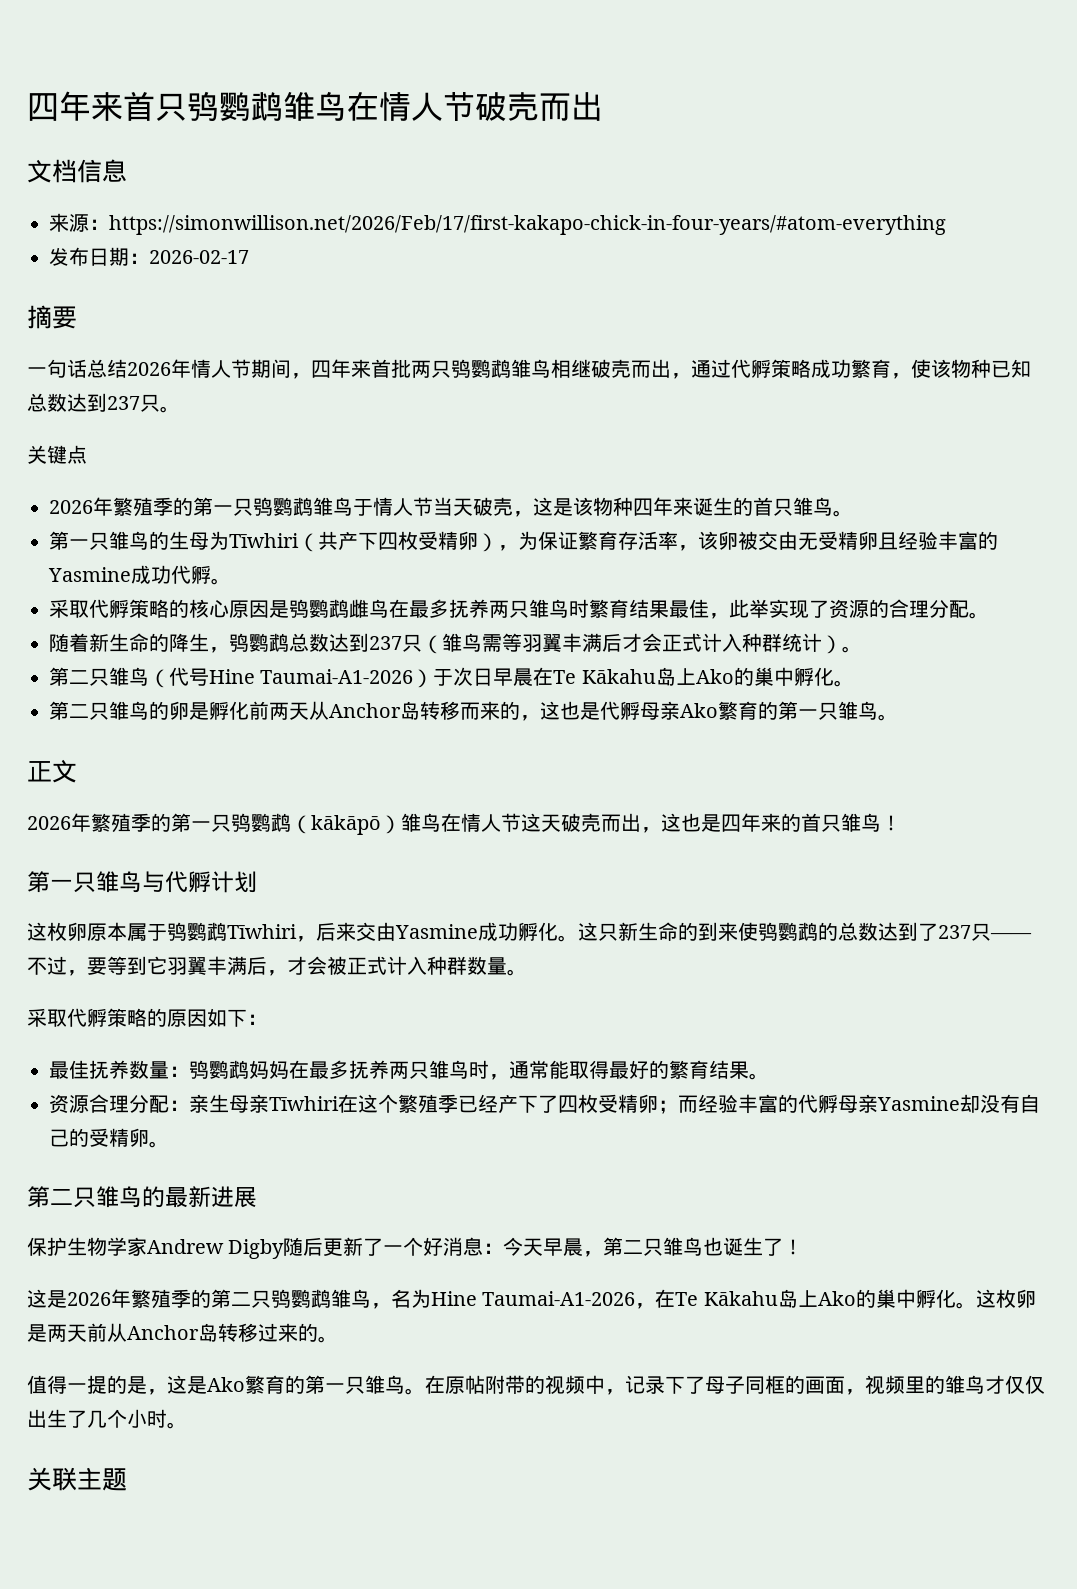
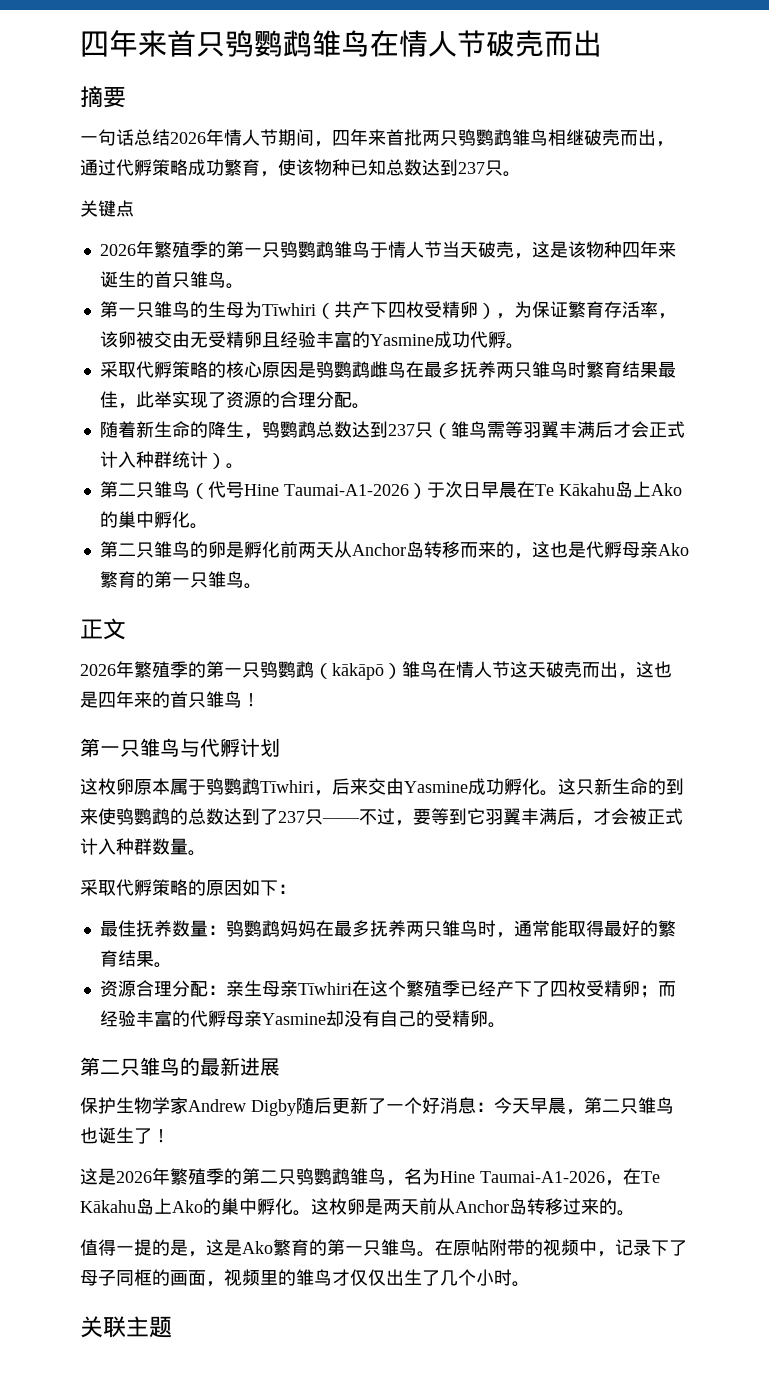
[27,159,127,183] [49,213,946,235] [49,247,249,266] // 文档信息 // 来源：https://simonwillison.net/2026/Feb/17/first-kakapo-chick-in-four-years/#atom-everything // 发布日期：2026-02-17 -> (602, 43) none

